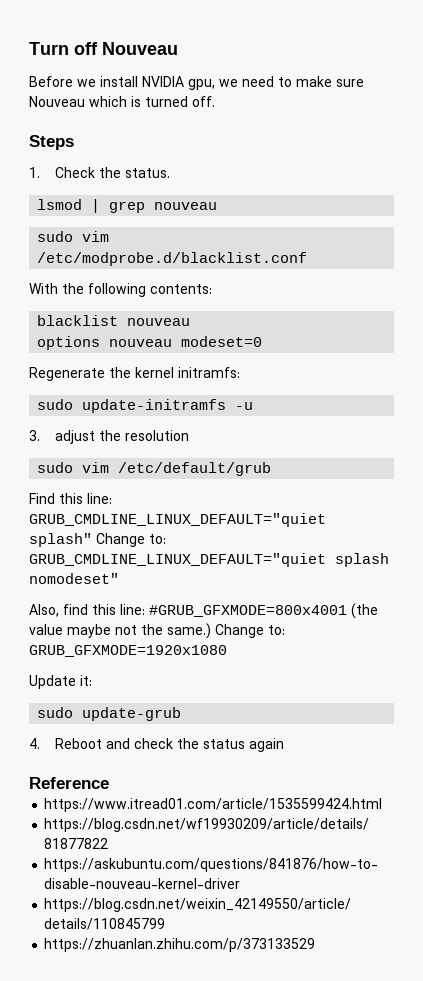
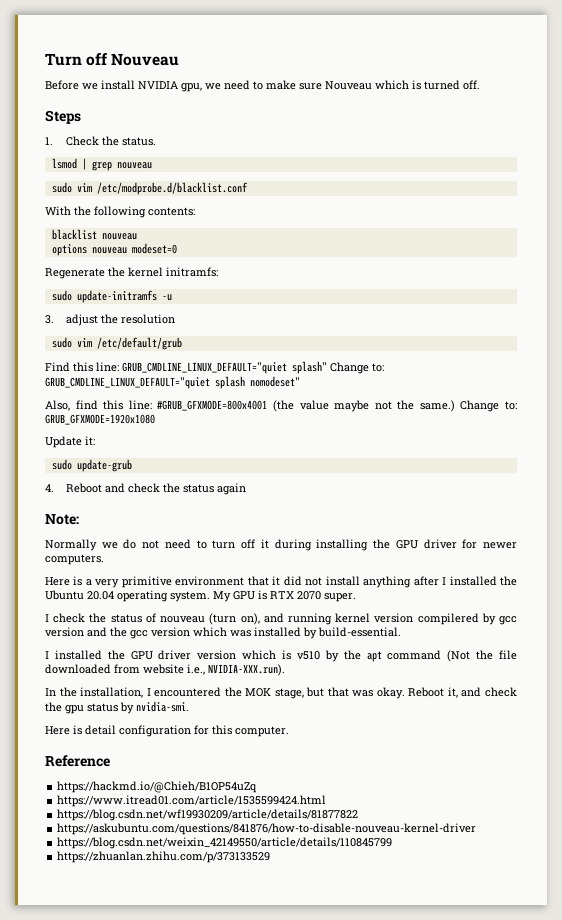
(284, 745) none -> [45,514,79,525] [45,539,517,551] [45,554,104,565] [45,576,517,588] [45,590,356,602] [45,613,517,625] [45,627,401,639] [45,650,518,662] [45,664,285,676] [45,687,518,699] [45,701,189,714] [45,725,289,737] // Note: // Normally we do not need to turn off it during installing the GPU driver for newer computers. // Here is a very primitive environment that it did not install anything after I installed the Ubuntu 20.04 operating system. My GPU is RTX 2070 super. // I check the status of nouveau (turn on), and running kernel version compilered by gcc version and the gcc version which was installed by build-essential. // I installed the GPU driver version which is v510 by the apt command (Not the file downloaded from website i.e., NVIDIA-XXX.run). // In the installation, I encountered the MOK stage, but that was okay. Reboot it, and check the gpu status by nvidia-smi. // Here is detail configuration for this computer.
(109, 783) none -> [57,781,258,793] // https://hackmd.io/@Chieh/B1OP54uZq

